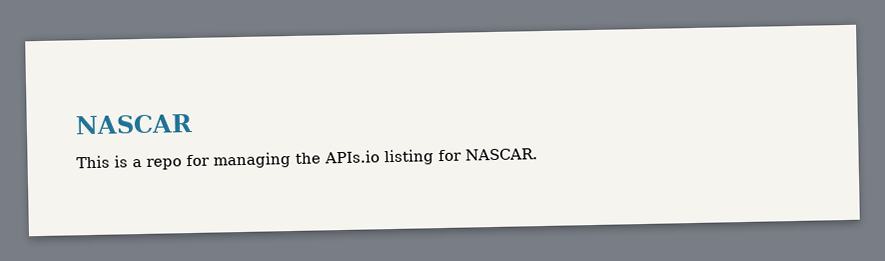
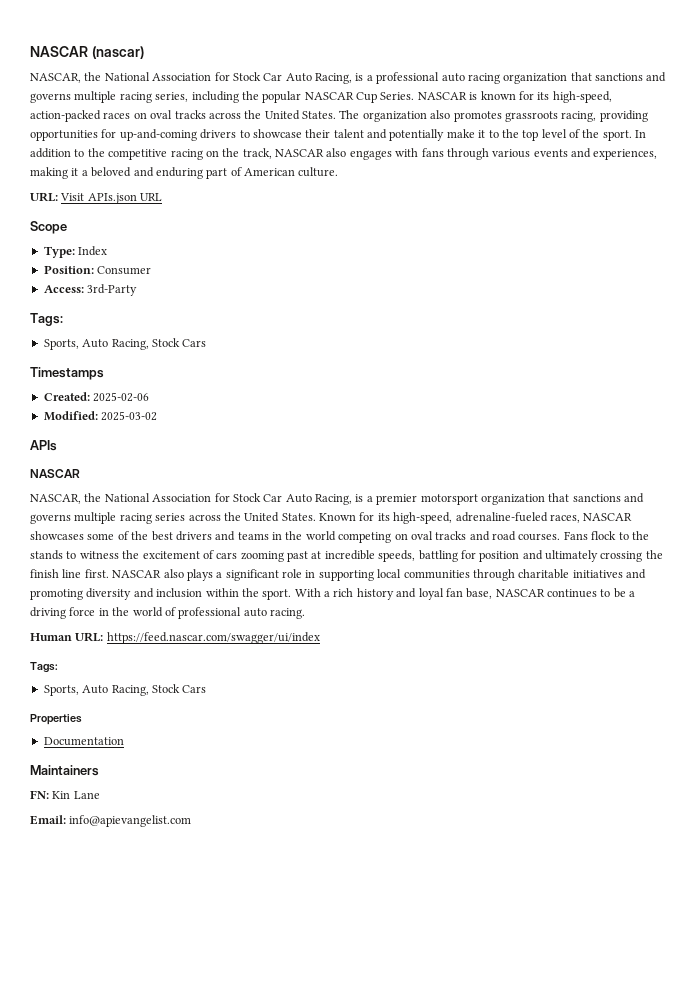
[75,113,193,135] [76,148,538,170] NASCAR // This is a repo for managing the APIs.io listing for NASCAR. -> [30,46,144,59] [30,72,667,84] [30,91,612,103] [30,110,648,122] [30,129,647,141] [30,148,658,160] [30,167,339,179] [30,192,163,204] [30,221,67,234] [43,246,108,258] [43,265,152,275] [43,284,138,296] [30,313,63,326] [43,338,207,350] [30,367,104,380] [43,392,150,402] [43,411,158,421] [30,440,57,451] [30,469,80,478] [30,493,644,505] [30,512,633,524] [30,531,649,543] [30,550,663,562] [30,569,646,581] [30,588,636,600] [30,607,305,619] [30,632,320,644] [30,662,58,673] [43,684,207,696] [30,714,82,725] [43,737,124,746] [30,765,99,776] [30,790,100,799] [30,815,192,827] NASCAR (nascar) // NASCAR, the National Association for Stock Car Auto Racing, is a professional auto racing organization that sanctions and governs multiple racing series, including the popular NASCAR Cup Series. NASCAR is known for its high-speed, action-packed races on oval tracks across the United States. The organization also promotes grassroots racing, providing opportunities for up-and-coming drivers to showcase their talent and potentially make it to the top level of the sport. In addition to the competitive racing on the track, NASCAR also engages with fans through various events and experiences, making it a beloved and enduring part of American culture. // URL: Visit APIs.json URL // Scope // Type: Index // Position: Consumer // Access: 3rd-Party // Tags: // Sports, Auto Racing, Stock Cars // Timestamps // Created: 2025-02-06 // Modified: 2025-03-02 // APIs // NASCAR // NASCAR, the National Association for Stock Car Auto Racing, is a premier motorsport organization that sanctions and governs multiple racing series across the United States. Known for its high-speed, adrenaline-fueled races, NASCAR showcases some of the best drivers and teams in the world competing on oval tracks and road courses. Fans flock to the stands to witness the excitement of cars zooming past at incredible speeds, battling for position and ultimately crossing the finish line first. NASCAR also plays a significant role in supporting local communities through charitable initiatives and promoting diversity and inclusion within the sport. With a rich history and loyal fan base, NASCAR continues to be a driving force in the world of professional auto racing. // Human URL: https://feed.nascar.com/swagger/ui/index // Tags: // Sports, Auto Racing, Stock Cars // Properties // Documentation // Maintainers // FN: Kin Lane // Email: info@apievangelist.com

